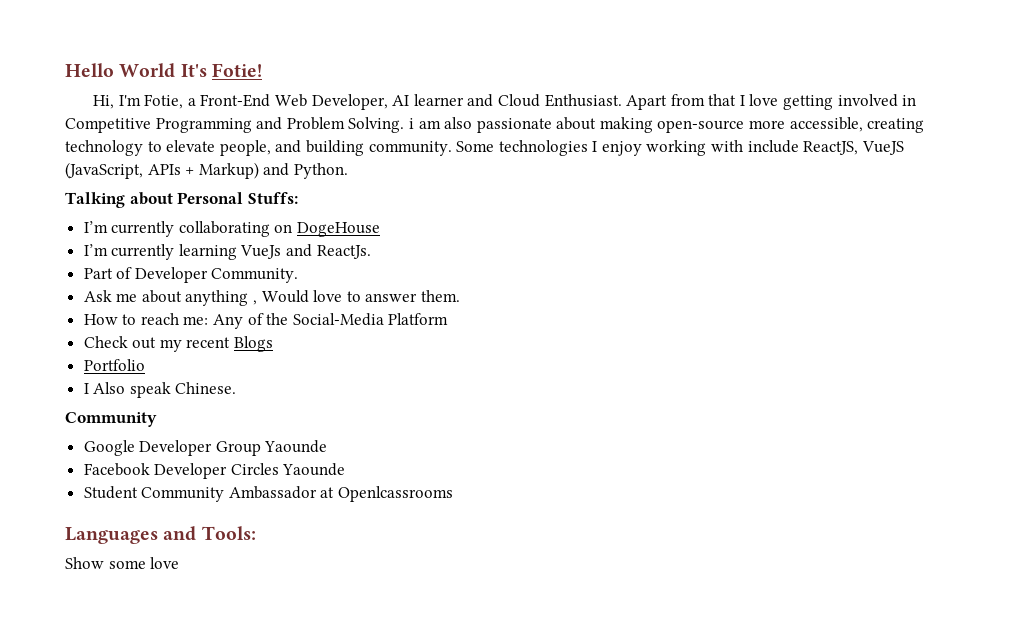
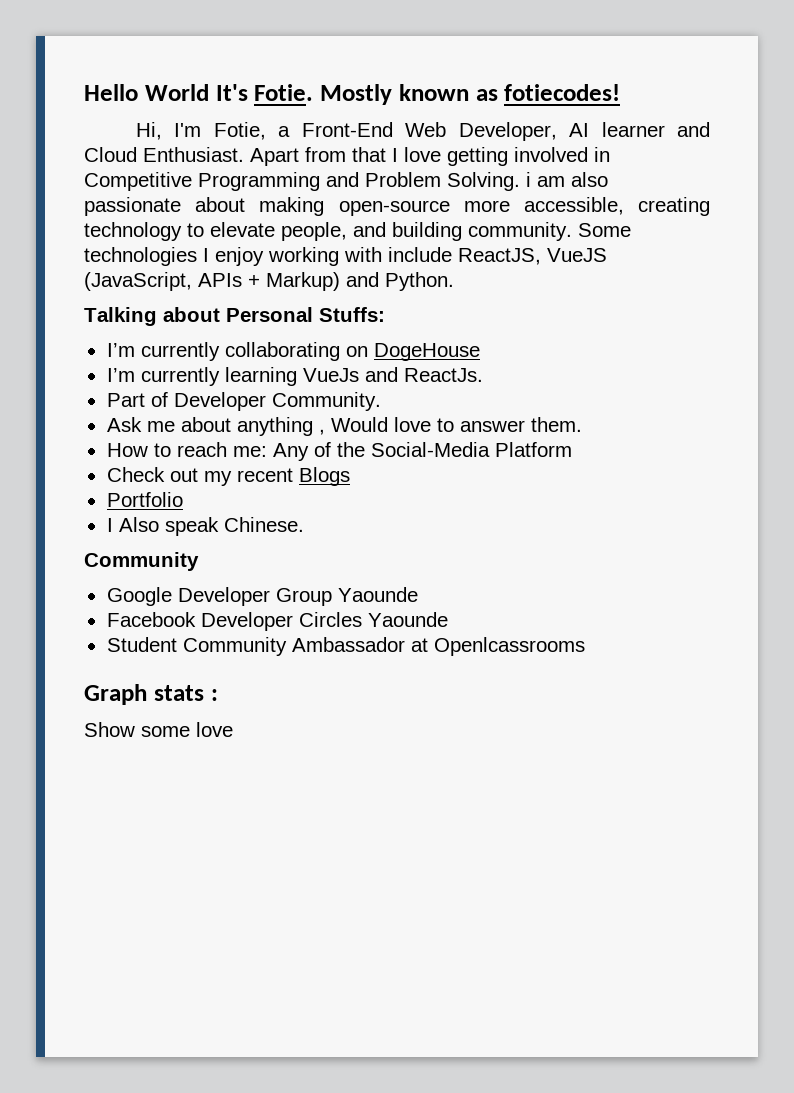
[211,63,262,77] Fotie! -> [254,84,621,105] Fotie. Mostly known as fotiecodes!
[65,526,256,544] Languages and Tools: -> [84,684,218,705] Graph stats :

